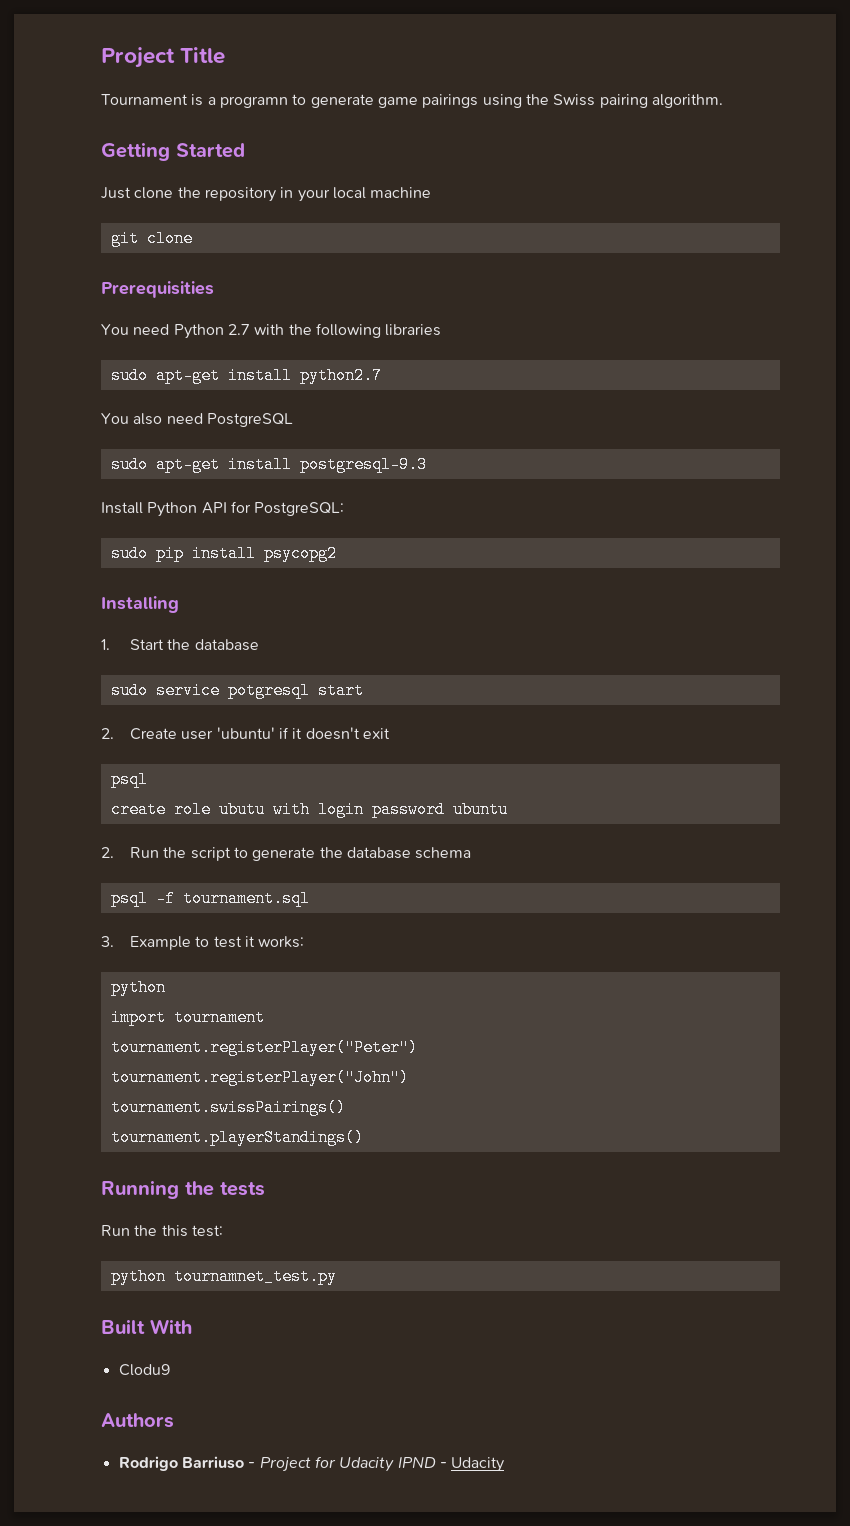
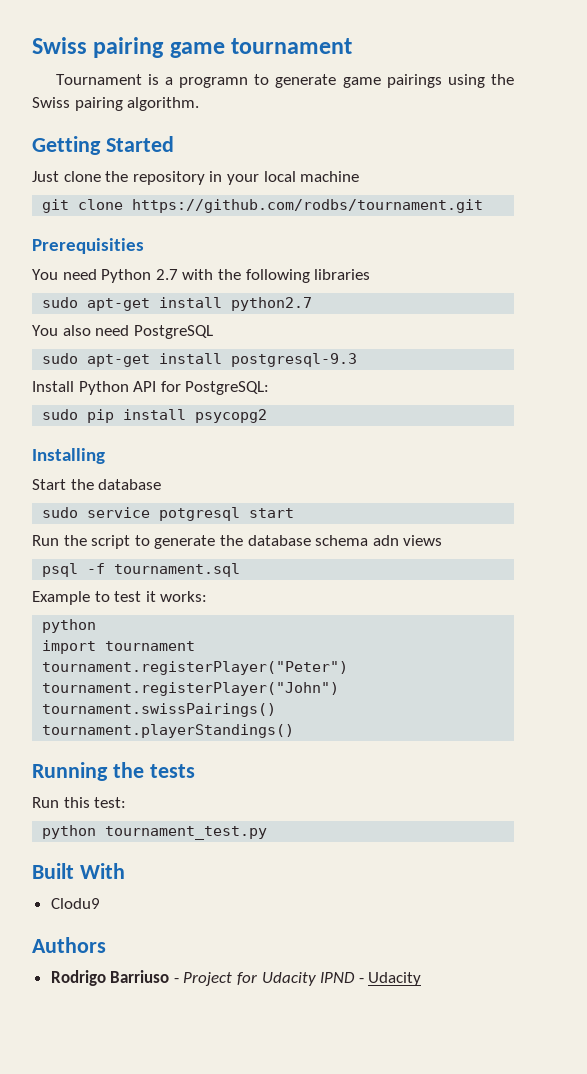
[101,47,226,68] Project Title -> [32,37,353,58] Swiss pairing game tournament
(193, 238) none -> [132,199,484,213] https://github.com/rodbs/tournament.git
[101,639,110,650] 1. -> (105, 456) none
[101,727,391,740] [110,771,148,788] [110,801,508,818] [101,847,114,858] 2. Create user 'ubuntu' if it doesn't exit // psql // create role ubutu with login password ubuntu // 2. -> (295, 513) none
(472, 853) none -> [372,535,443,546] adn views
[101,936,114,947] 3. -> (241, 570) none
[134,1225,158,1236] the -> (59, 802) none
[173,1268,337,1285] tournamnet_test.py -> [105,826,268,840] tournament_test.py

